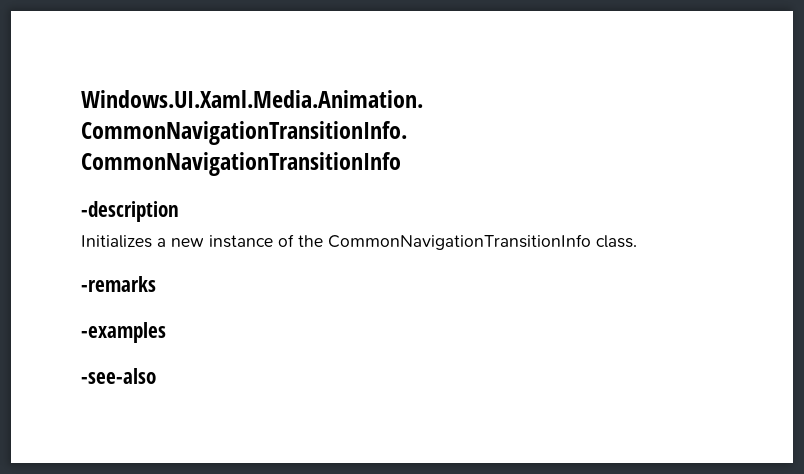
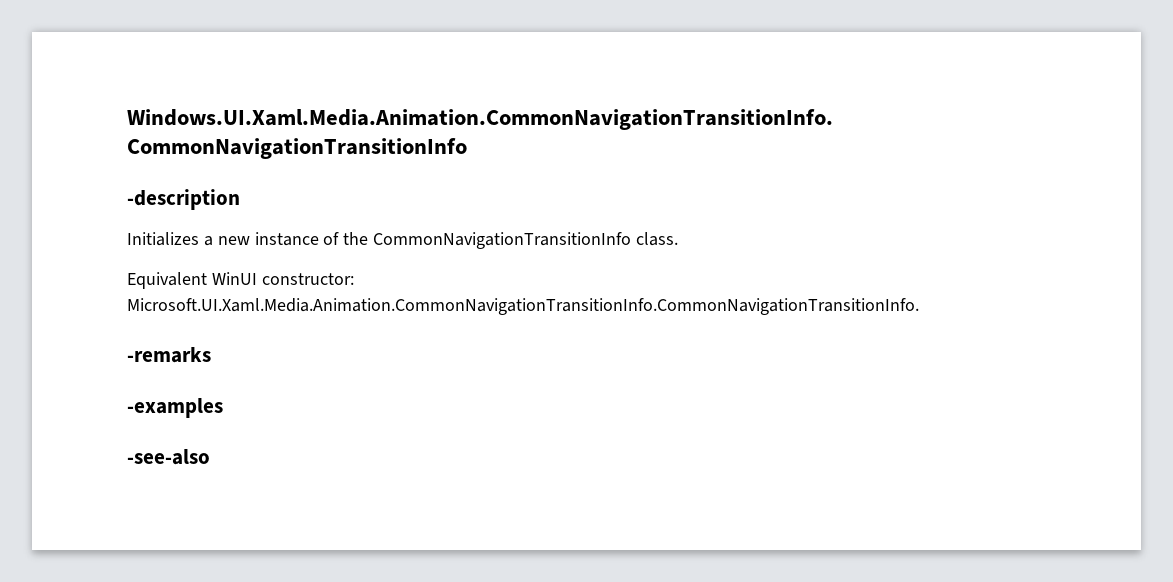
(637, 241) none -> [127,272,354,289] [127,298,919,315] // Equivalent WinUI constructor: Microsoft.UI.Xaml.Media.Animation.CommonNavigationTransitionInfo.CommonNavigationTransitionInfo.

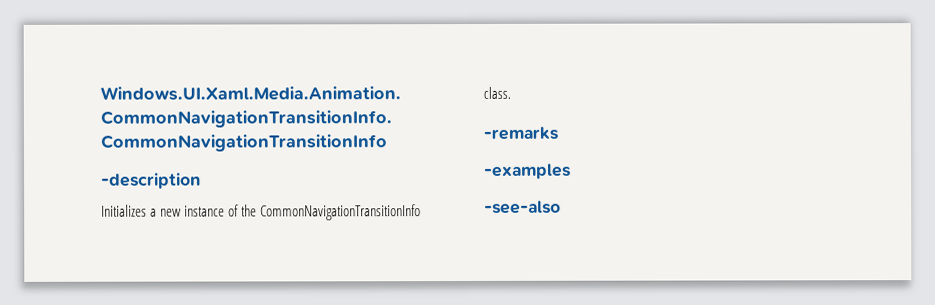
[127,272,354,289] [127,298,919,315] // Equivalent WinUI constructor: Microsoft.UI.Xaml.Media.Animation.CommonNavigationTransitionInfo.CommonNavigationTransitionInfo. -> (511, 92) none

